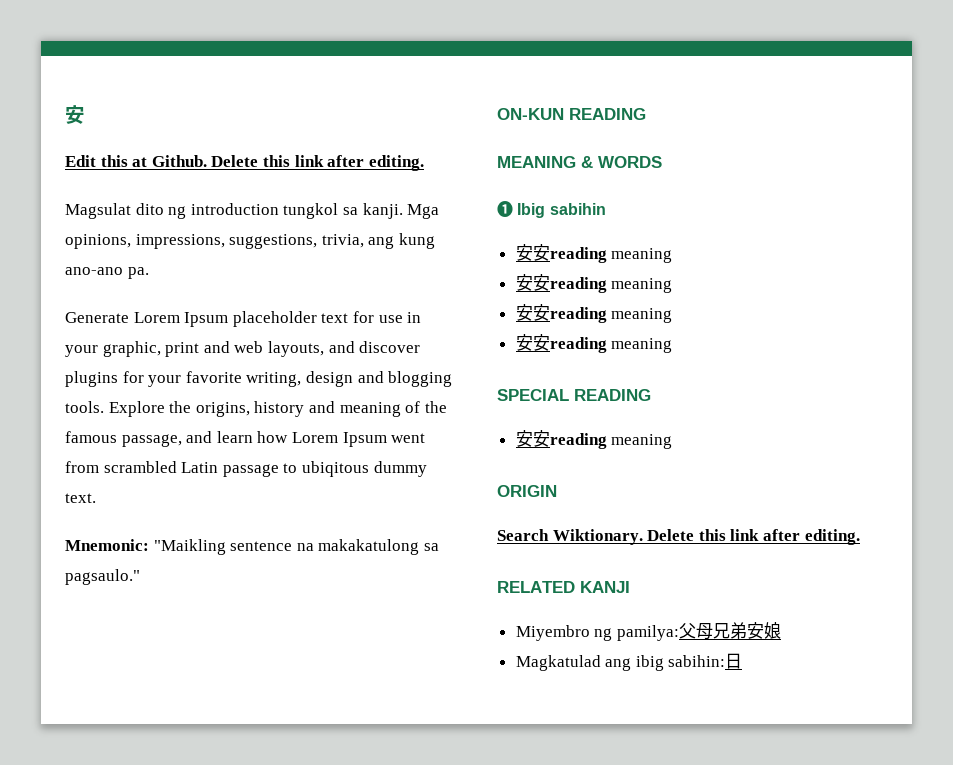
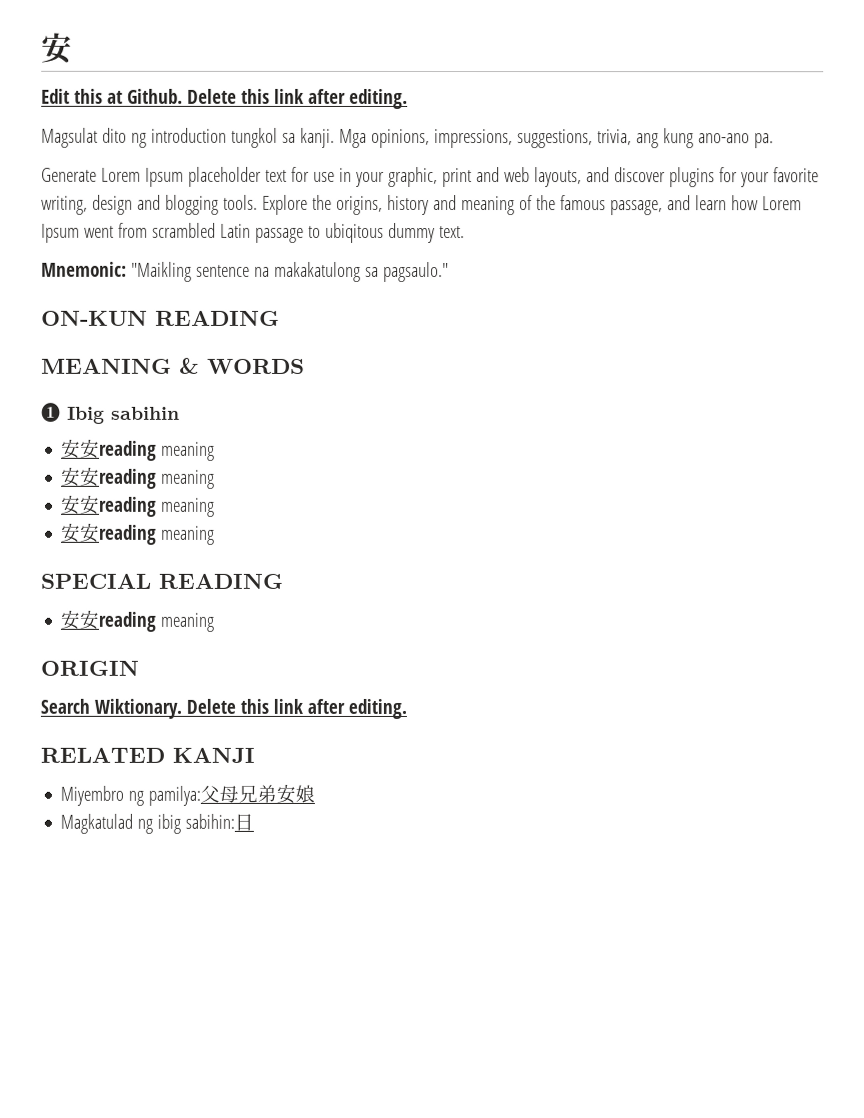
[605,658,632,671] ang -> [137,818,154,834] ng

